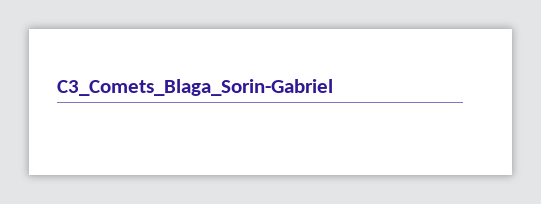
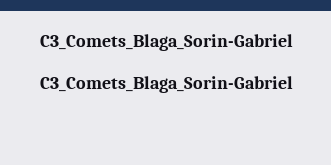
[57,79,333,96] C3_Comets_Blaga_Sorin-Gabriel -> [40,34,293,51] [40,76,293,93] C3_Comets_Blaga_Sorin-Gabriel // C3_Comets_Blaga_Sorin-Gabriel

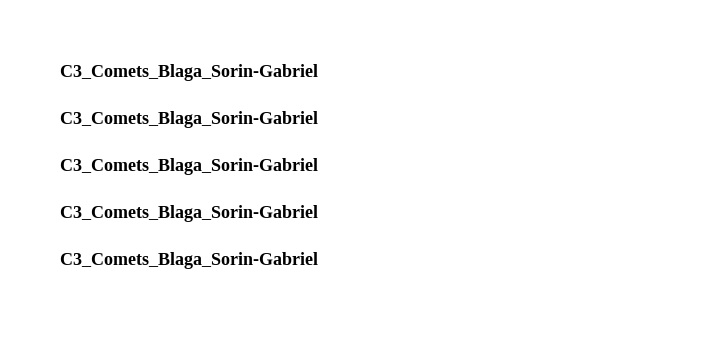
[40,34,293,51] [40,76,293,93] C3_Comets_Blaga_Sorin-Gabriel // C3_Comets_Blaga_Sorin-Gabriel -> [60,64,318,81] [60,111,318,128] [60,158,318,175] [60,205,318,222] [60,252,318,269] C3_Comets_Blaga_Sorin-Gabriel // C3_Comets_Blaga_Sorin-Gabriel // C3_Comets_Blaga_Sorin-Gabriel // C3_Comets_Blaga_Sorin-Gabriel // C3_Comets_Blaga_Sorin-Gabriel

